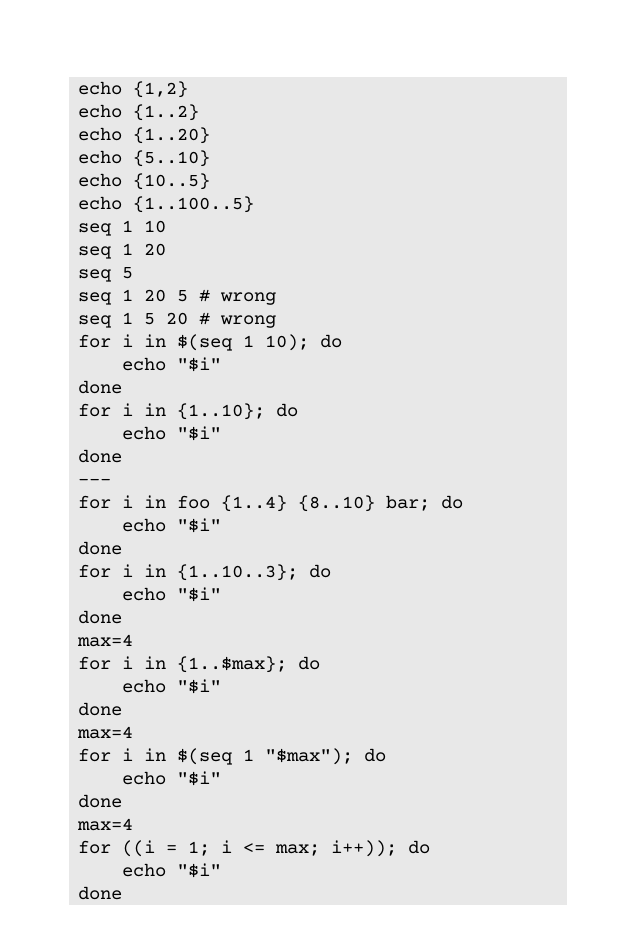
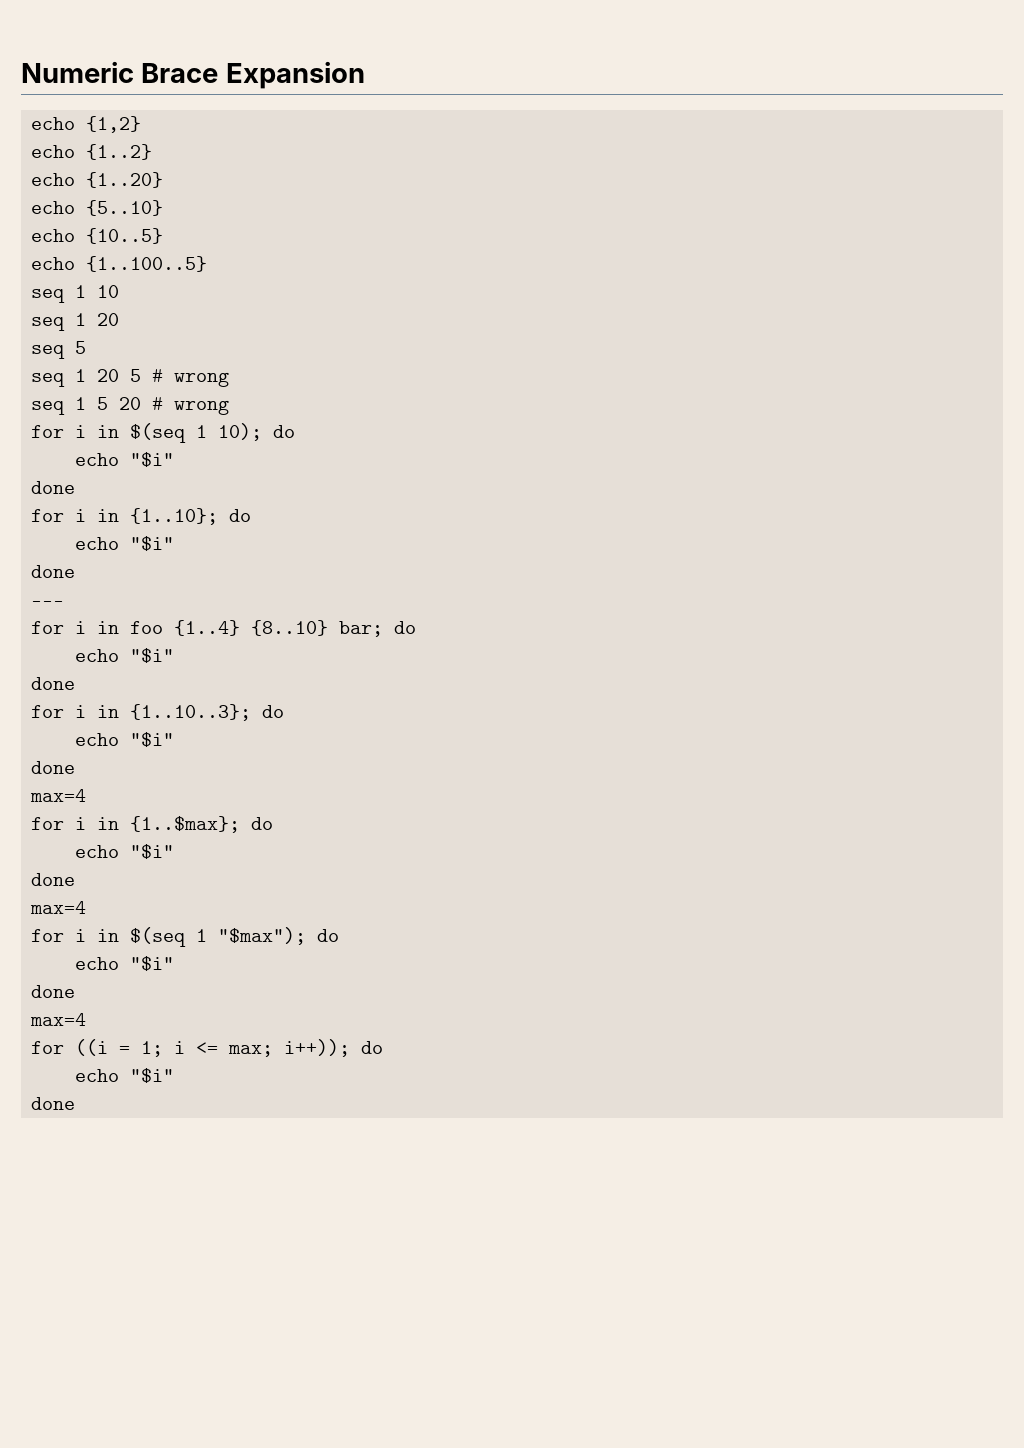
(78, 88) none -> [21,61,365,89] Numeric Brace Expansion //

